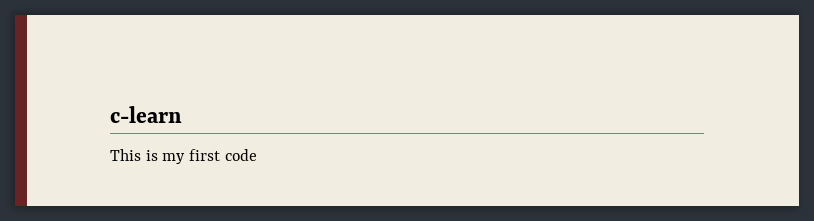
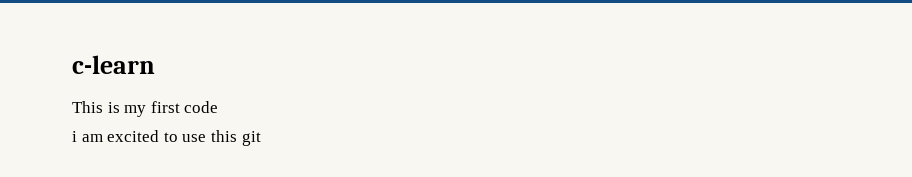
(257, 155) none -> [72,130,261,146] // i am excited to use this git

